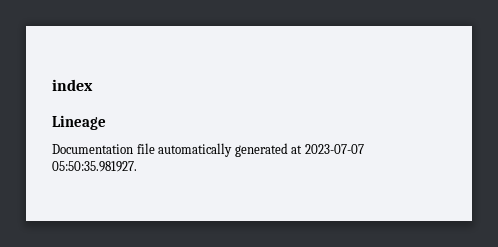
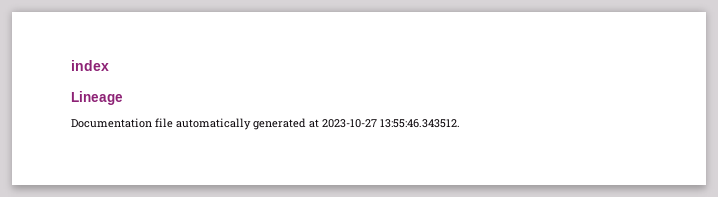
[304,144,364,154] [52,161,137,172] 2023-07-07 05:50:35.981927. -> [322,119,460,128] 2023-10-27 13:55:46.343512.

